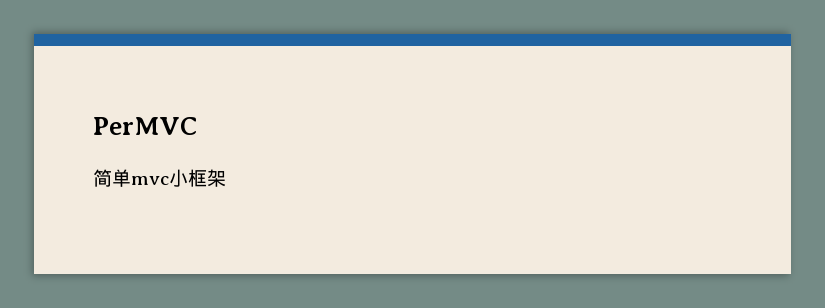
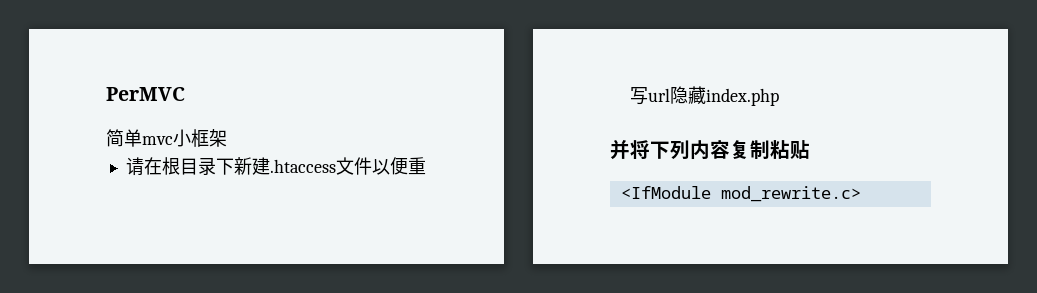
(226, 178) none -> [125,157,426,176] [629,86,779,106] [610,139,810,160] [620,186,861,202] // 请在根目录下新建.htaccess文件以便重写url隐藏index.php // 并将下列内容复制粘贴 // <IfModule mod_rewrite.c>

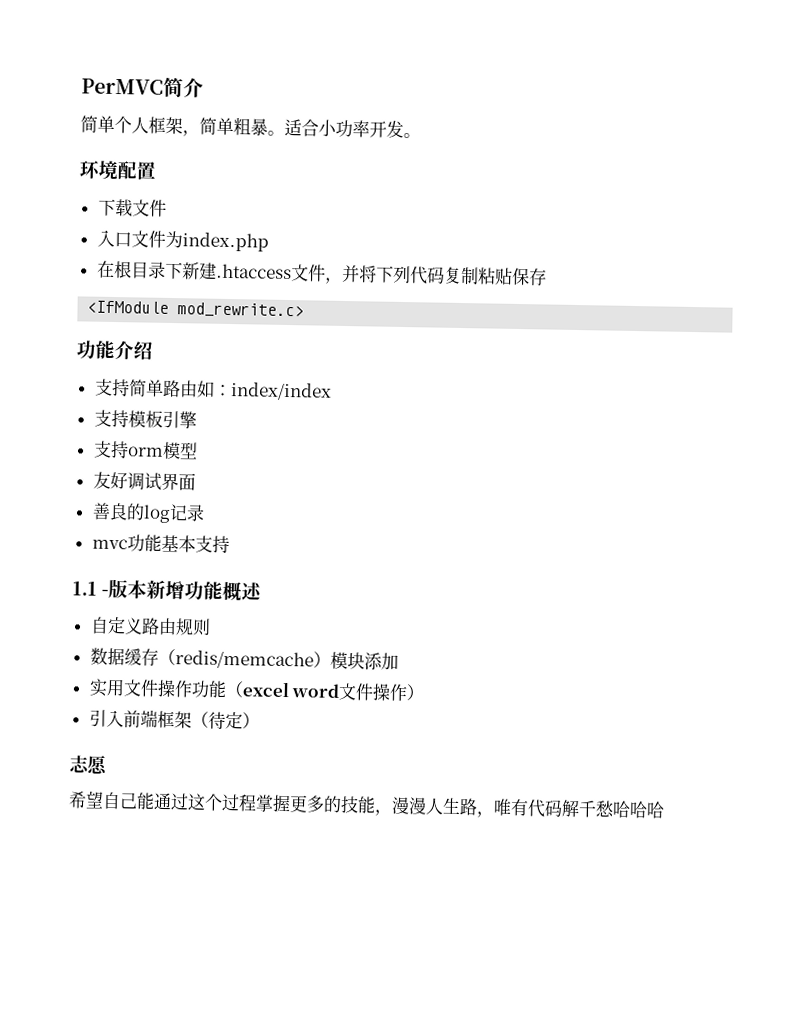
[106,129,227,147] [125,157,144,176] // 简单mvc小框架 // 请 -> [163,77,204,98] [80,115,421,139] [79,160,157,181] [97,198,167,217] [96,229,269,252] 简介 // 简单个人框架，简单粗暴。适合小功率开发。 // 环境配置 // 下载文件 // 入口文件为index.php //
[371,157,426,175] [629,86,779,106] 以便重写url隐藏index.php // -> [323,277,343,284] ，
[690,140,730,160] 内容 -> [408,266,445,285] 代码
(810, 149) none -> [510,267,547,286] 保存
(861, 194) none -> [76,340,153,360] [94,378,332,401] [93,409,197,429] [92,440,198,460] [92,471,196,491] [91,502,205,523] [91,534,230,554] [72,578,262,602] [89,616,211,636] [89,647,399,670] [88,678,426,702] [88,709,260,730] [69,754,107,775] [68,790,665,819] // 功能介绍 // 支持简单路由如：index/index // 支持模板引擎 // 支持orm模型 // 友好调试界面 // 善良的log记录 // mvc功能基本支持 // 1.1 -版本新增功能概述 // 自定义路由规则 // 数据缓存（redis/memcache）模块添加 // 实用文件操作功能（excel word文件操作） // 引入前端框架（待定） // 志愿 // 希望自己能通过这个过程掌握更多的技能，漫漫人生路，唯有代码解千愁哈哈哈

